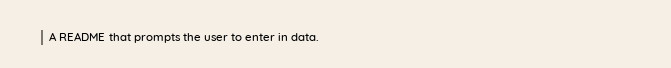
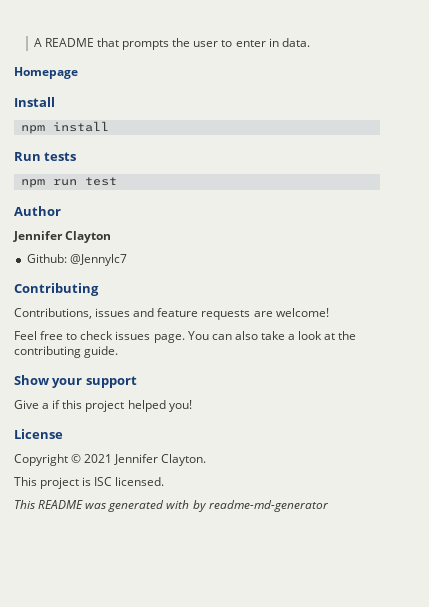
(320, 37) none -> [14,67,78,79] [14,97,55,107] [20,121,109,134] [14,152,77,161] [20,177,117,188] [14,206,61,216] [13,231,112,243] [26,254,127,266] [14,283,99,296] [14,308,329,320] [14,331,357,343] [14,346,119,358] [14,375,137,388] [14,400,192,412] [14,429,63,439] [14,454,207,466] [14,477,165,489] [14,500,329,512] // Homepage // Install // npm install // Run tests // npm run test // Author // Jennifer Clayton // Github: @Jennylc7 // Contributing // Contributions, issues and feature requests are welcome! // Feel free to check issues page. You can also take a look at the contributing guide. // Show your support // Give a if this project helped you! // License // Copyright © 2021 Jennifer Clayton. // This project is ISC licensed. // This README was generated with by readme-md-generator

